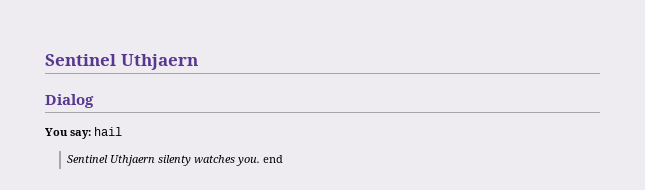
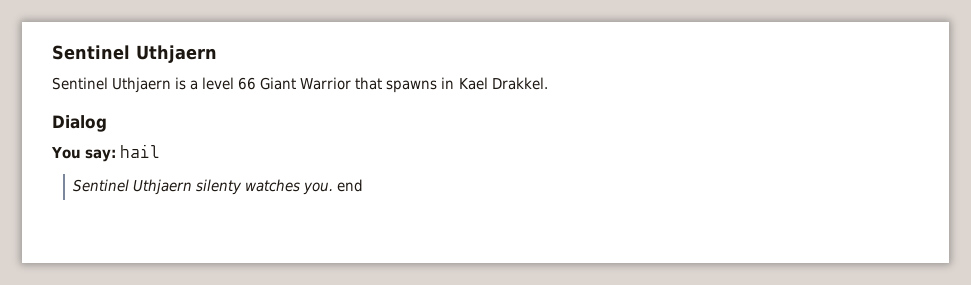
[45,54,198,70] Sentinel Uthjaern -> [52,45,217,63] [52,77,548,93] Sentinel Uthjaern // Sentinel Uthjaern is a level 66 Giant Warrior that spawns in Kael Drakkel.

